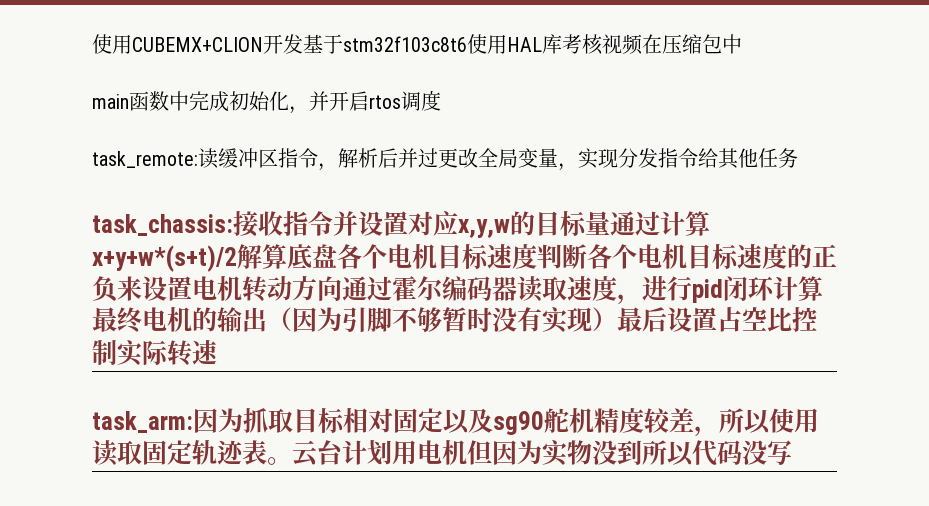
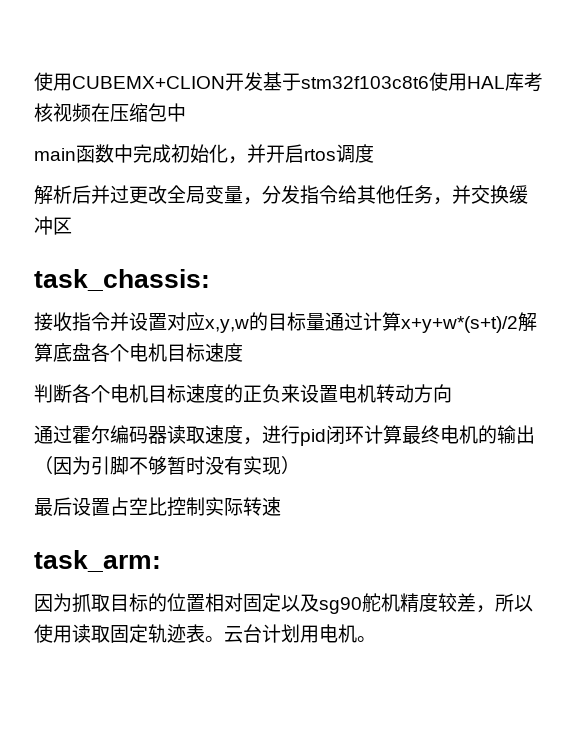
[92,148,338,171] task_remote:读缓冲区指令， -> (374, 153) none
[578,148,618,169] 实现 -> (262, 201) none
(798, 158) none -> [433,185,528,205] [34,216,72,235] ，并交换缓冲区
(233, 225) none -> (210, 280) //
(537, 256) none -> (243, 352) //
(342, 288) none -> (452, 393) //
(617, 319) none -> (300, 465) //
(193, 422) none -> (161, 561) //
(345, 421) none -> [148,593,205,612] 的位置
[467,440,792,466] 但因为实物没到所以代码没写 -> [357,636,376,642] 。

